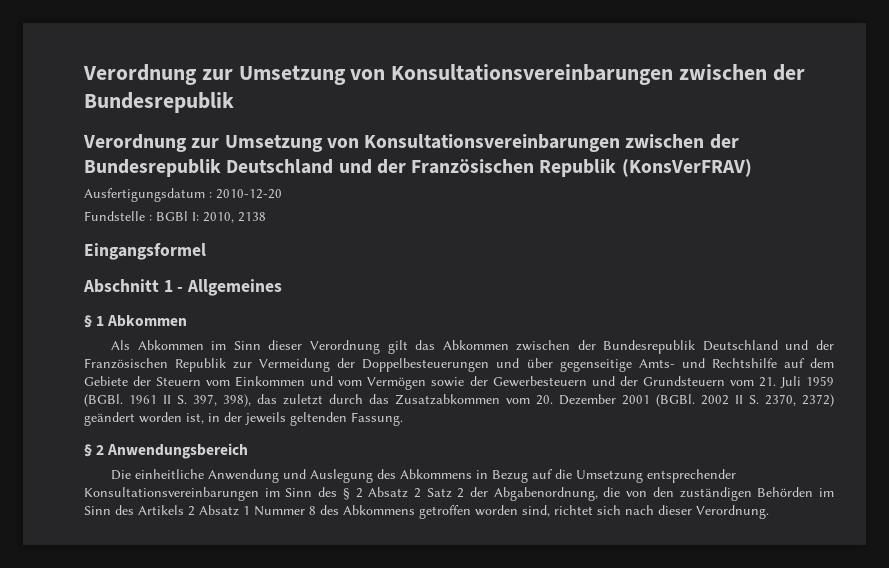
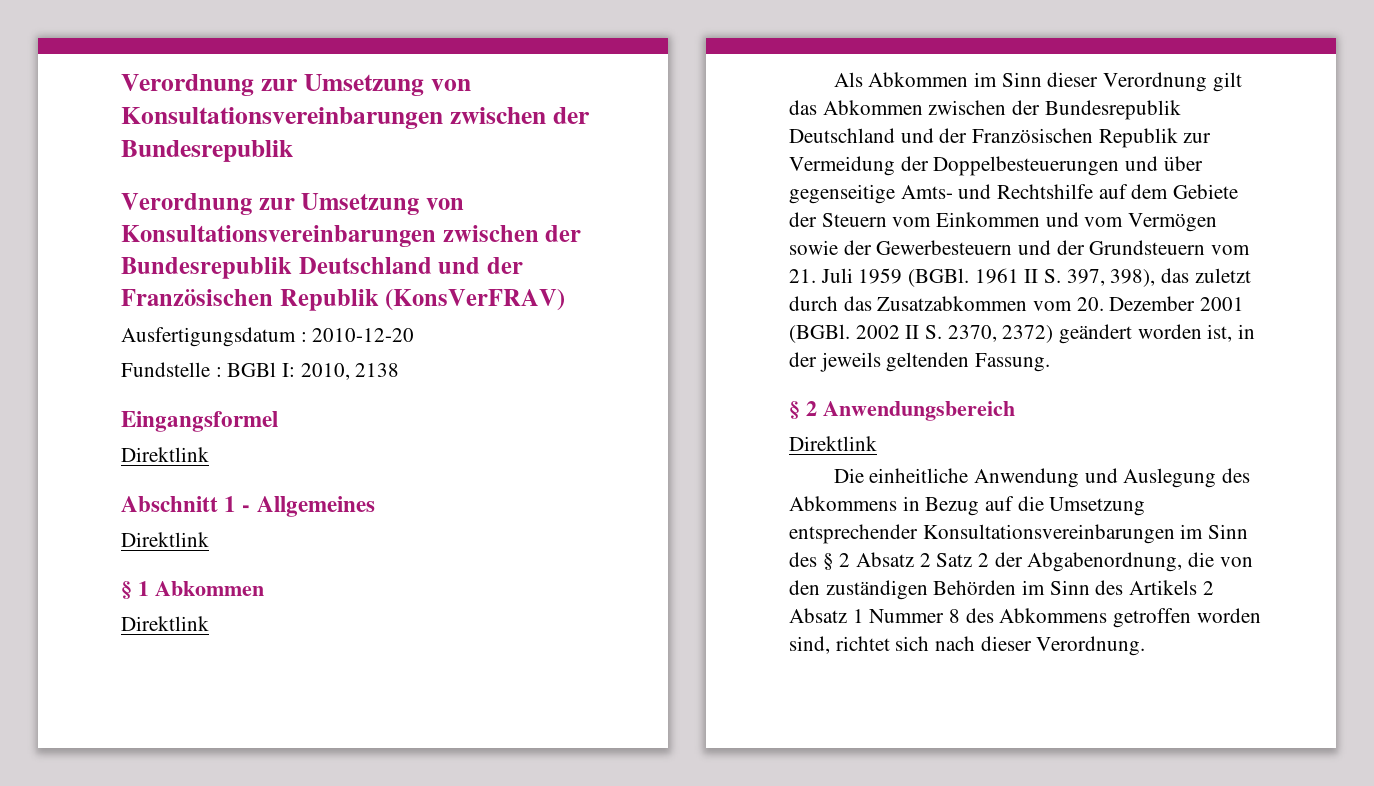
(206, 251) none -> [121,447,209,462] // Direktlink
(283, 287) none -> [121,532,209,547] // Direktlink
(188, 321) none -> [121,616,209,631] // Direktlink
(249, 451) none -> [789,436,877,451] // Direktlink

